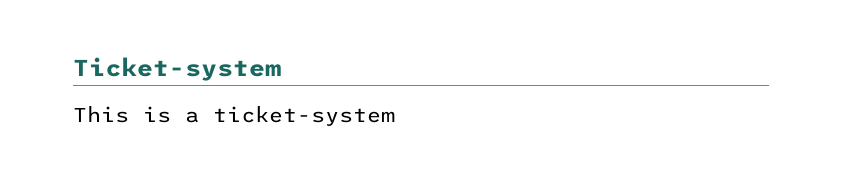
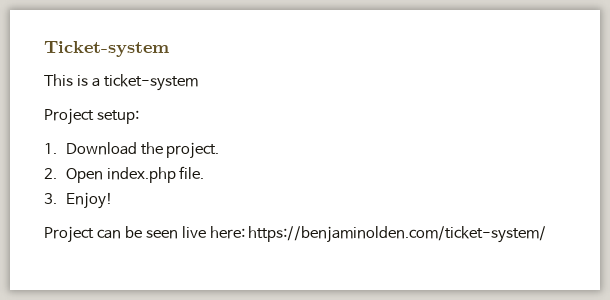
(395, 116) none -> [44,108,139,125] [44,142,220,159] [44,166,205,183] [44,192,113,209] [44,226,547,243] // Project setup: // 1. Download the project. // 2. Open index.php file. // 3. Enjoy! // Project can be seen live here: https://benjaminolden.com/ticket-system/

